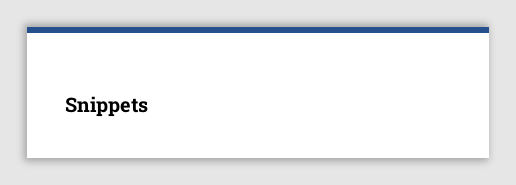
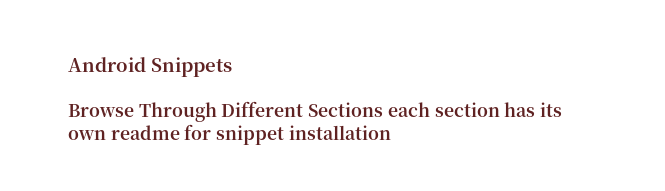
(65, 106) none -> [68,57,146,72] Android
(148, 106) none -> [68,101,563,122] [68,124,391,145] // Browse Through Different Sections each section has its own readme for snippet installation

